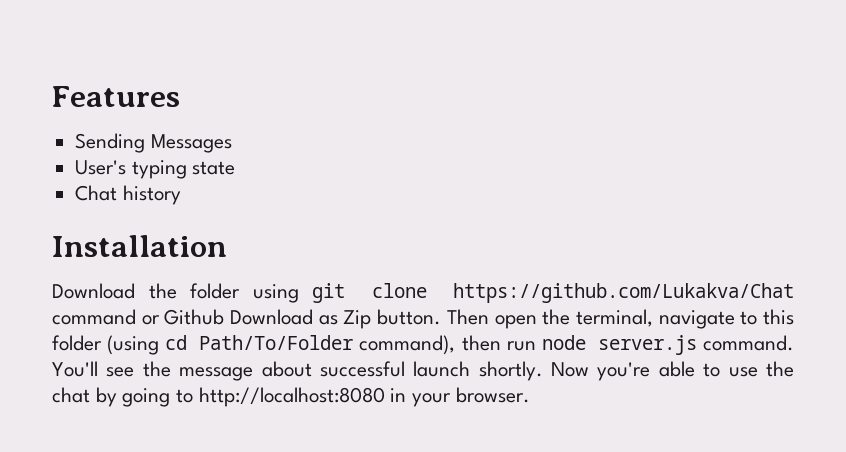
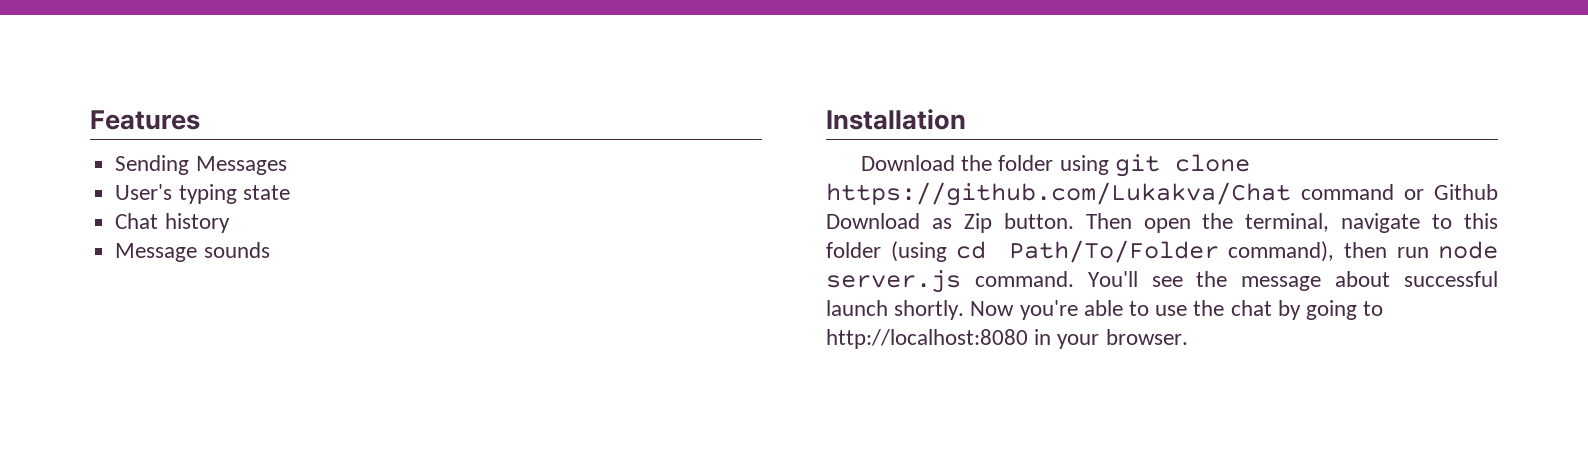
(181, 195) none -> [115,242,270,262] // Message sounds

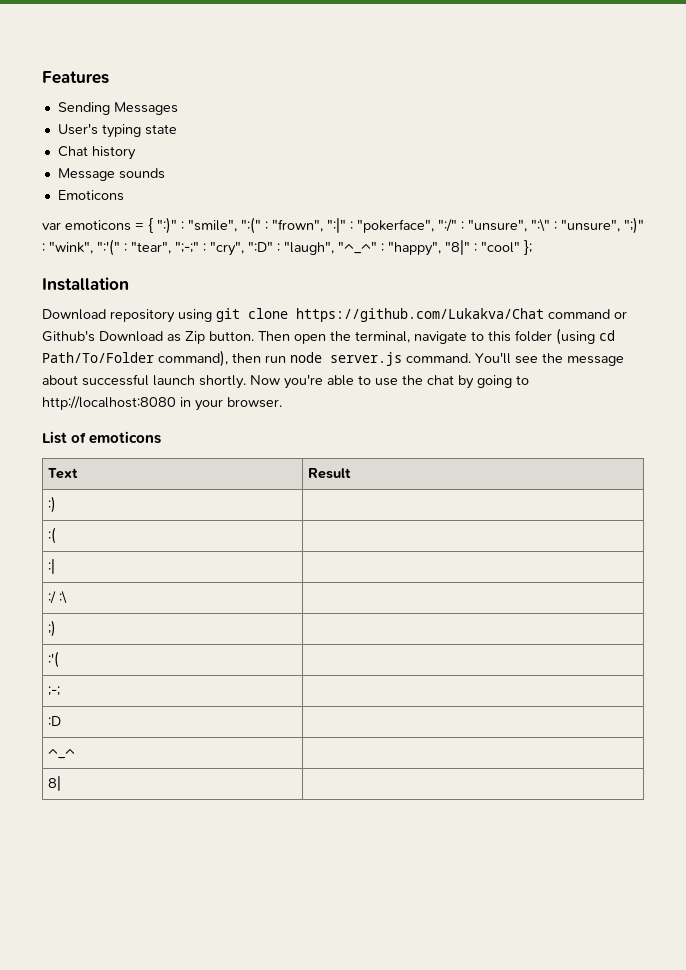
(270, 250) none -> [57,190,124,201] [42,217,644,234] [42,239,532,256] // Emoticons // var emoticons = { ":)" : "smile", ":(" : "frown", ":|" : "pokerface", ":/" : "unsure", ":\" : "unsure", ";)" : "wink", ":'(" : "tear", ";-;" : "cry", ":D" : "laugh", "^_^" : "happy", "8|" : "cool" };
[961,155,1054,171] the folder -> [110,309,175,323] repository
[1434,184,1498,200] Github -> [42,330,95,342] Github's
(1188, 337) none -> [42,431,162,444] [48,468,79,479] [308,468,352,479] [48,496,57,513] [48,527,57,544] [48,558,56,574] [48,591,68,604] [48,620,57,637] [48,651,60,668] [48,686,61,696] [48,716,62,726] [48,749,76,759] [48,775,62,791] // List of emoticons // Text | Result // :) | // :( | // :| | // :/ :\ | // ;) | // :'( | // ;-; | // :D | // ^_^ | // 8| |

